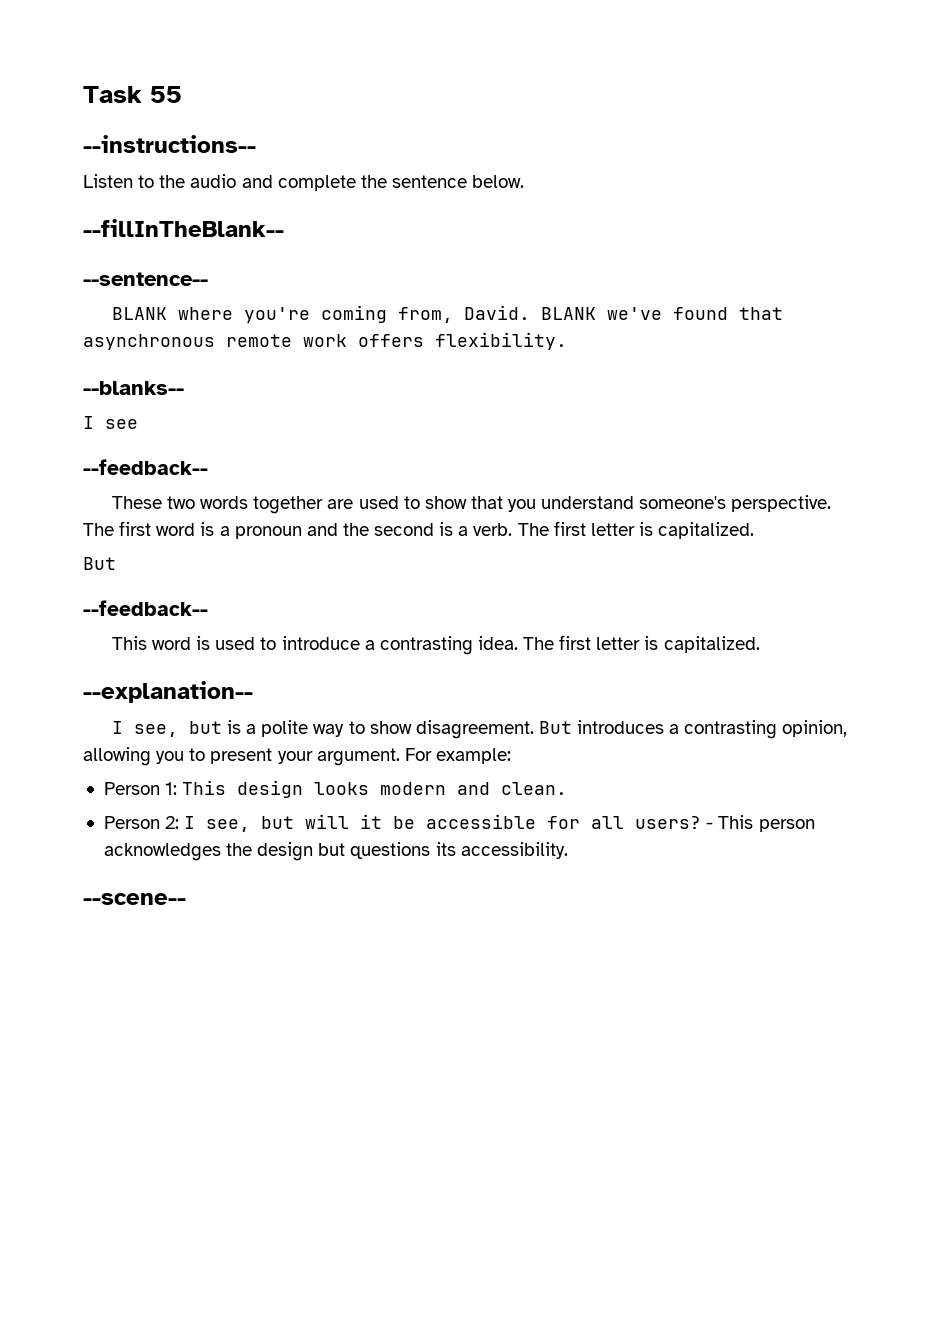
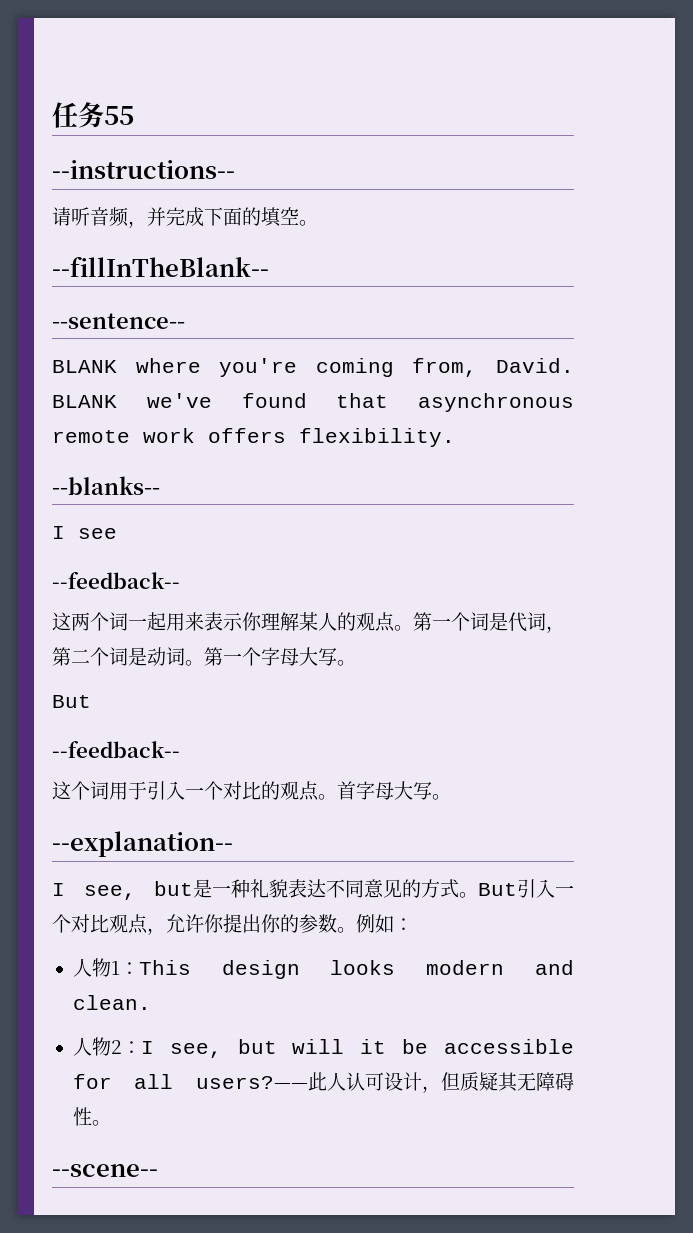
[83,86,142,103] Task -> [52,102,104,128] 任务
[83,174,525,191] Listen to the audio and complete the sentence below. -> [52,207,318,228] 请听音频，并完成下面的填空。
[111,495,832,514] [83,521,755,539] [83,557,116,570] [83,600,208,616] [111,635,760,655] [83,681,253,703] [111,720,848,739] [83,747,511,766] [103,782,178,795] These two words together are used to show that you understand someone's perspective. The first word is a pronoun and the second is a verb. The first letter is capitalized. // But // --feedback-- // This word is used to introduce a contrasting idea. The first letter is capitalized. // --explanation-- // I see, but is a polite way to show disagreement. But introduces a contrasting opinion, allowing you to present your argument. For example: // Person 1: -> [52,612,565,633] [52,647,356,666] [52,695,91,708] [52,741,180,758] [52,781,451,801] [52,831,233,857] [52,879,574,900] [52,914,413,935] [72,958,139,977] 这两个词一起用来表示你理解某人的观点。第一个词是代词，第二个词是动词。第一个字母大写。 // But // --feedback-- // 这个词用于引入一个对比的观点。首字母大写。 // --explanation-- // I see, but是一种礼貌表达不同意见的方式。But引入一个对比观点，允许你提出你的参数。例如： // 人物1：
[103,816,180,829] Person 2: -> [72,1037,141,1056] 人物2：
[635,815,815,832] [103,842,568,861] users? - This person acknowledges the design but questions its accessibility. -> [196,1072,574,1093] [72,1107,111,1126] users?——此人认可设计，但质疑其无障碍性。

